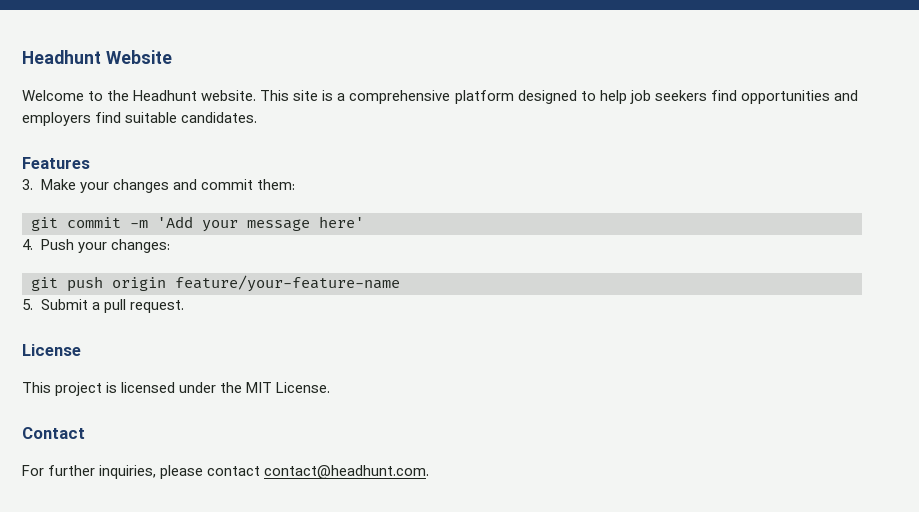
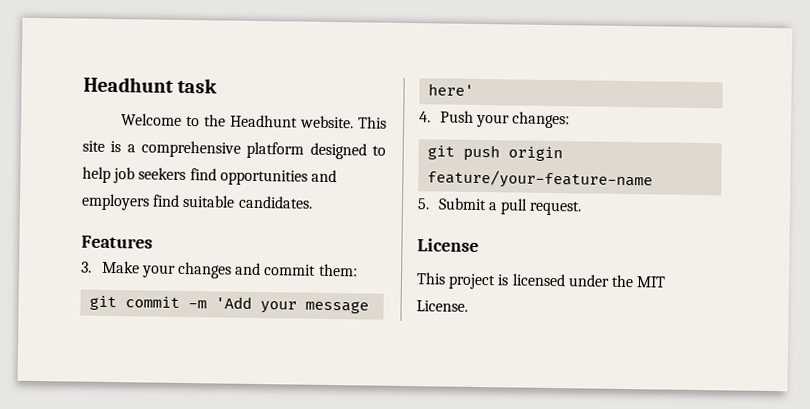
[22,50,172,64] Headhunt Website -> [83,76,218,94] Headhunt task
[22,427,85,439] [22,465,430,479] // Contact // For further inquiries, please contact contact@headhunt.com. -> (468, 306) none

